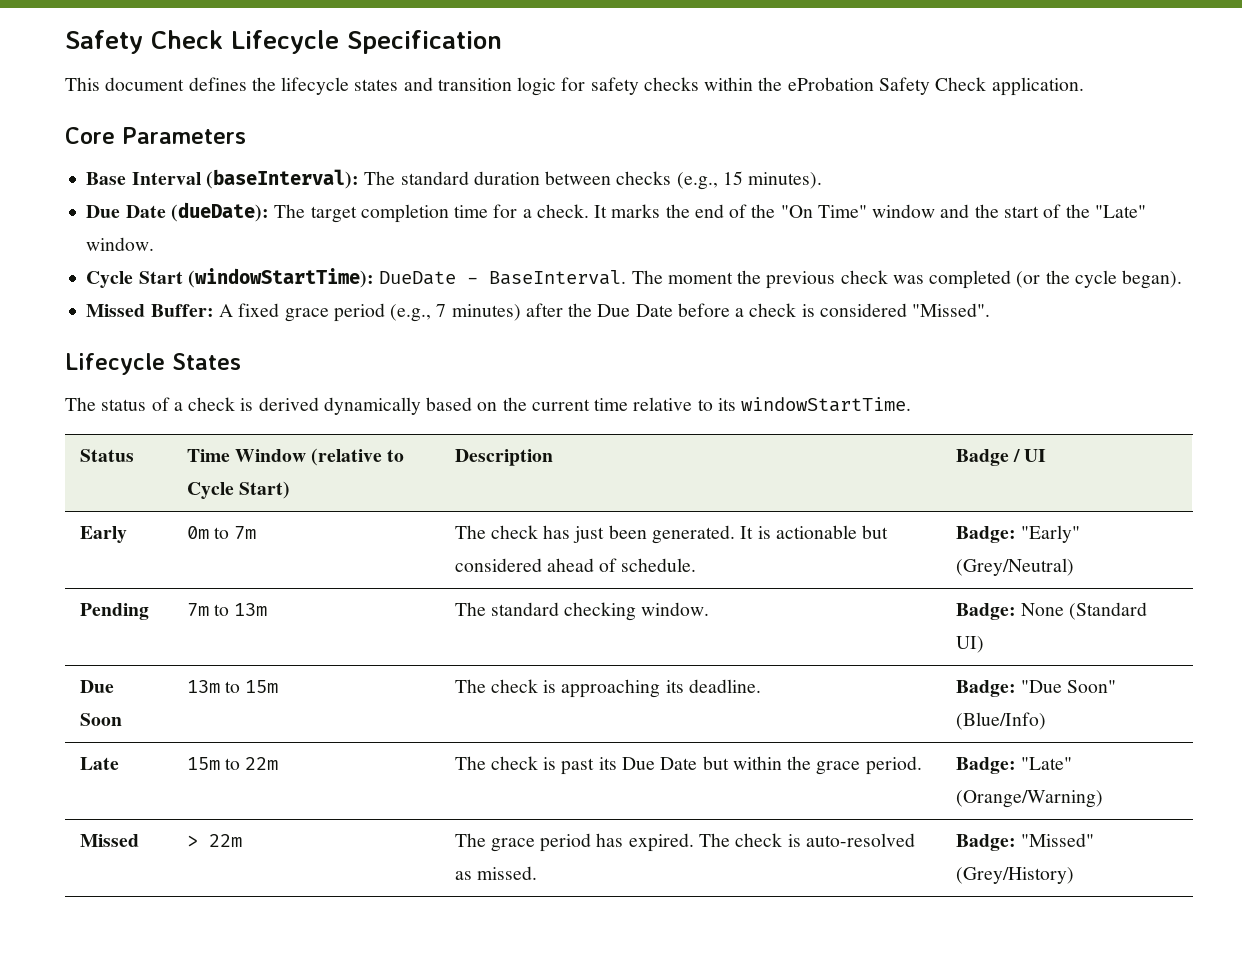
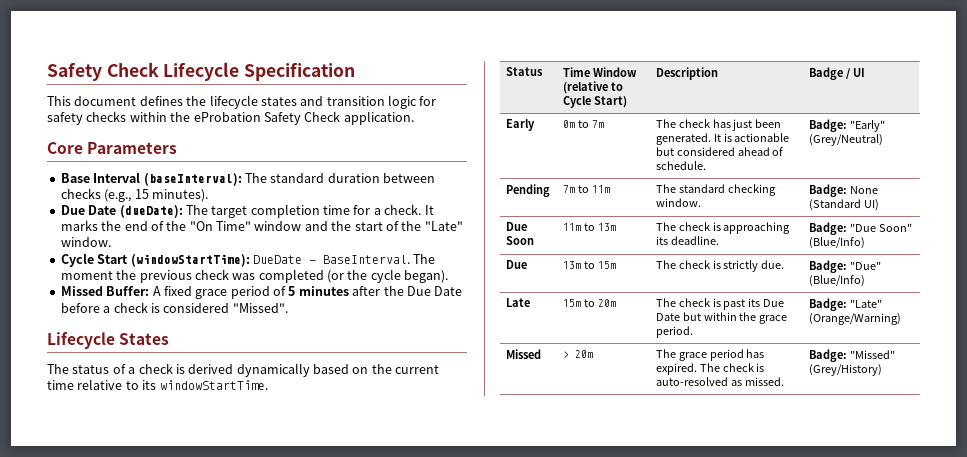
[390,304,521,322] (e.g., 7 minutes) -> [273,286,349,296] of 5 minutes
[234,603,268,616] 13m -> [591,185,610,193] 11m
[186,680,279,693] 13m to 15m -> [562,223,616,231] 11m to 13m
(1046, 721) none -> [505,260,527,269] [562,261,616,269] [655,260,785,272] [808,260,881,273] [808,275,865,287] // Due | 13m to 15m | The check is strictly due. | Badge: "Due" (Blue/Info)
[245,757,279,770] 22m -> [597,299,616,307] 20m
[208,834,242,847] 22m -> [574,350,593,358] 20m

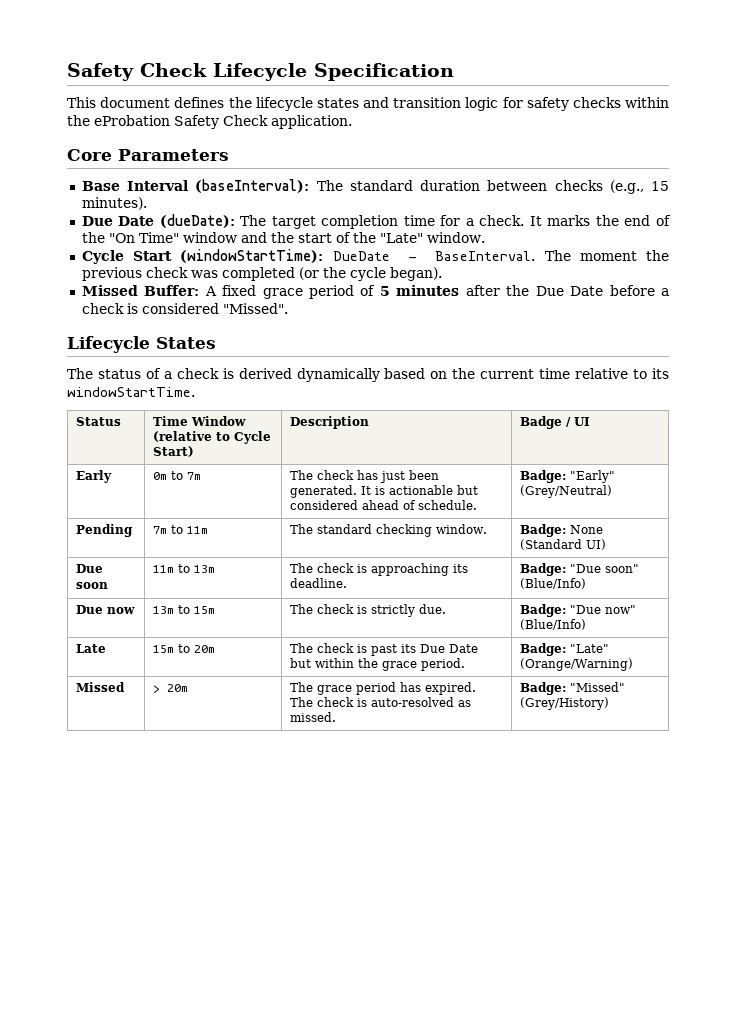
[505,236,534,245] Soon -> [76,582,109,589] soon
[878,223,912,232] Soon" -> [605,564,640,573] soon"
(527, 264) none -> [107,607,136,614] now
[849,261,881,270] "Due" -> [570,605,637,614] "Due now"

